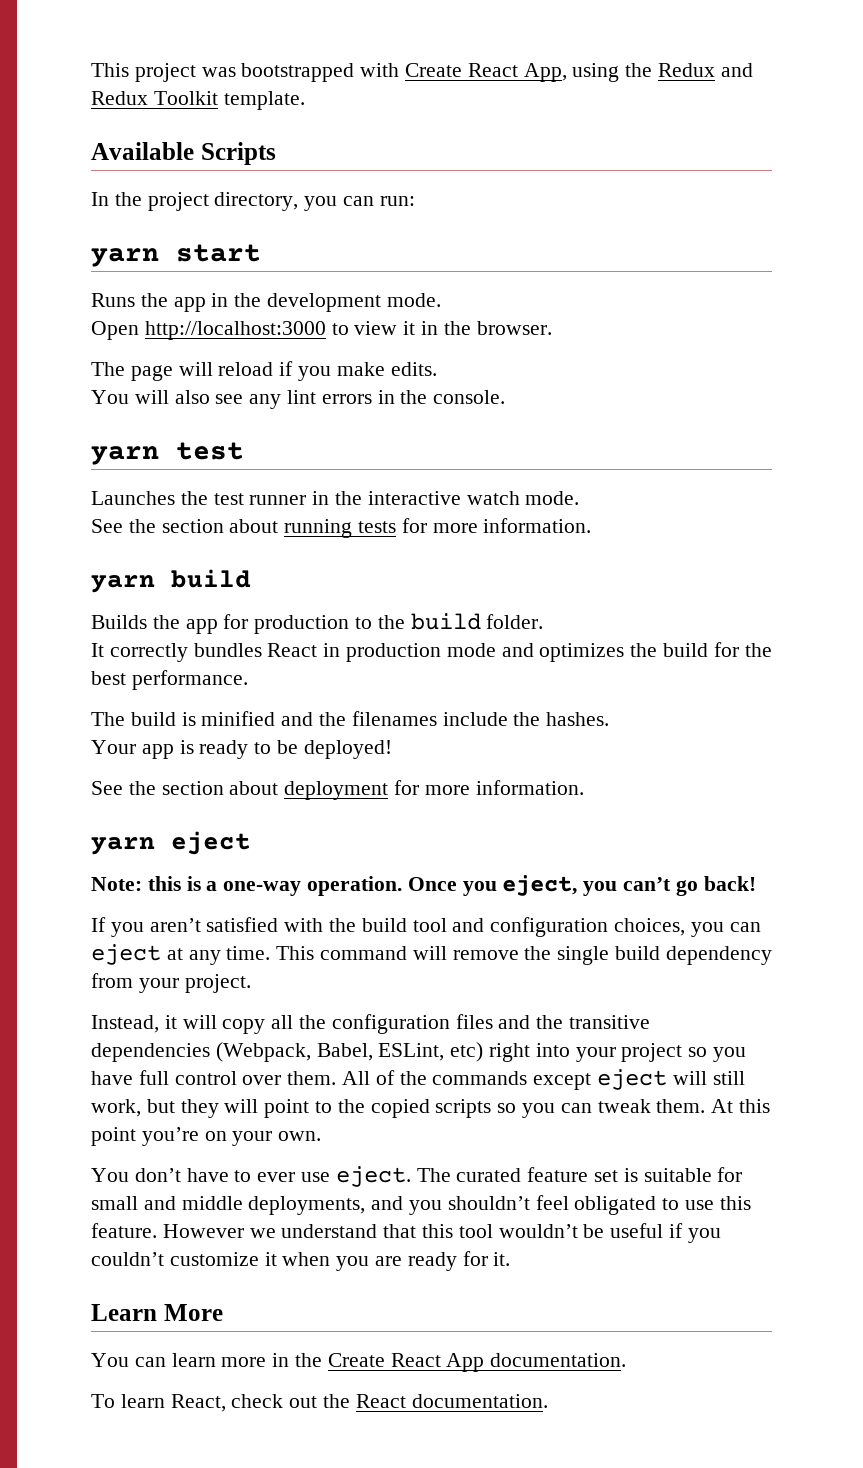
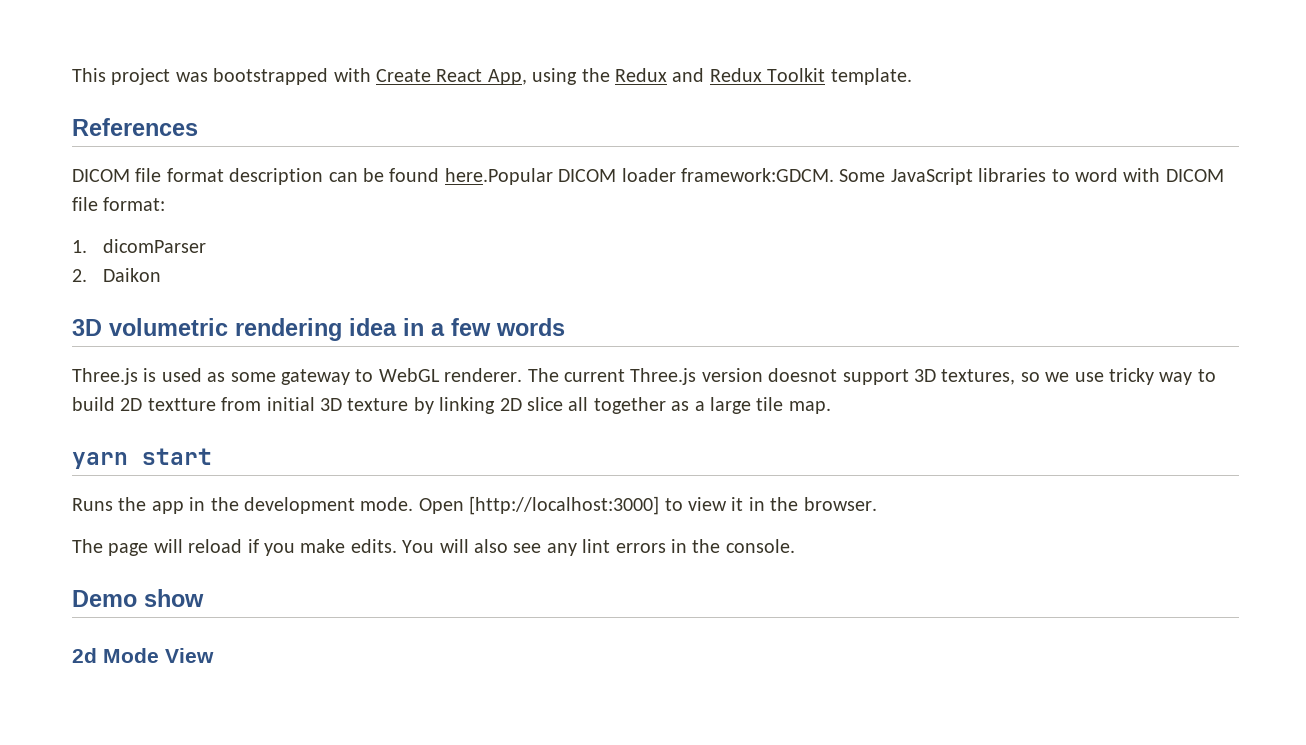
[91,142,276,165] [91,192,415,211] Available Scripts // In the project directory, you can run: -> [72,118,198,136] [72,168,1224,185] [72,197,166,211] [72,239,207,253] [72,268,162,282] [72,318,565,341] [72,368,1216,385] [72,397,831,414] References // DICOM file format description can be found here.Popular DICOM loader framework:GDCM. Some JavaScript libraries to word with DICOM file format: // 1. dicomParser // 2. Daikon // 3D volumetric rendering idea in a few words // Three.js is used as some gateway to WebGL renderer. The current Three.js version doesnot support 3D textures, so we use tricky way to build 2D textture from initial 3D texture by linking 2D slice all together as a large tile map.
[91,321,326,340] // Open http://localhost:3000 -> [418,496,660,515] Open [http://localhost:3000]
(437, 369) // -> (397, 546) none
[91,442,244,465] [91,491,580,505] [91,518,592,538] [91,569,251,593] [91,613,544,634] [91,642,772,662] [91,670,248,690] [91,711,610,726] [91,740,392,759] [91,780,584,800] [91,831,251,855] [91,875,756,896] [91,917,761,937] [91,944,772,965] [91,973,251,993] [91,1014,651,1034] [91,1042,747,1062] [91,1069,745,1090] [91,1099,771,1118] [91,1127,322,1146] [91,1166,743,1187] [91,1195,751,1215] [91,1223,721,1243] [91,1251,511,1271] [91,1304,223,1321] [91,1353,627,1372] [91,1394,548,1412] yarn test // Launches the test runner in the interactive watch mode. // See the section about running tests for more information. // yarn build // Builds the app for production to the build folder. // It correctly bundles React in production mode and optimizes the build for the best performance. // The build is minified and the filenames include the hashes. // Your app is ready to be deployed! // See the section about deployment for more information. // yarn eject // Note: this is a one-way operation. Once you eject, you can’t go back! // If you aren’t satisfied with the build tool and configuration choices, you can eject at any time. This command will remove the single build dependency from your project. // Instead, it will copy all the configuration files and the transitive dependencies (Webpack, Babel, ESLint, etc) right into your project so you have full control over them. All of the commands except eject will still work, but they will point to the copied scripts so you can tweak them. At this point you’re on your own. // You don’t have to ever use eject. The curated feature set is suitable for small and middle deployments, and you shouldn’t feel obligated to use this feature. However we understand that this tool wouldn’t be useful if you couldn’t customize it when you are ready for it. // Learn More // You can learn more in the Create React App documentation. // To learn React, check out the React documentation. -> [72,589,204,607] [72,648,214,663] Demo show // 2d Mode View

